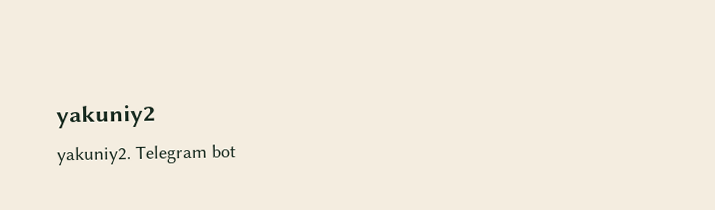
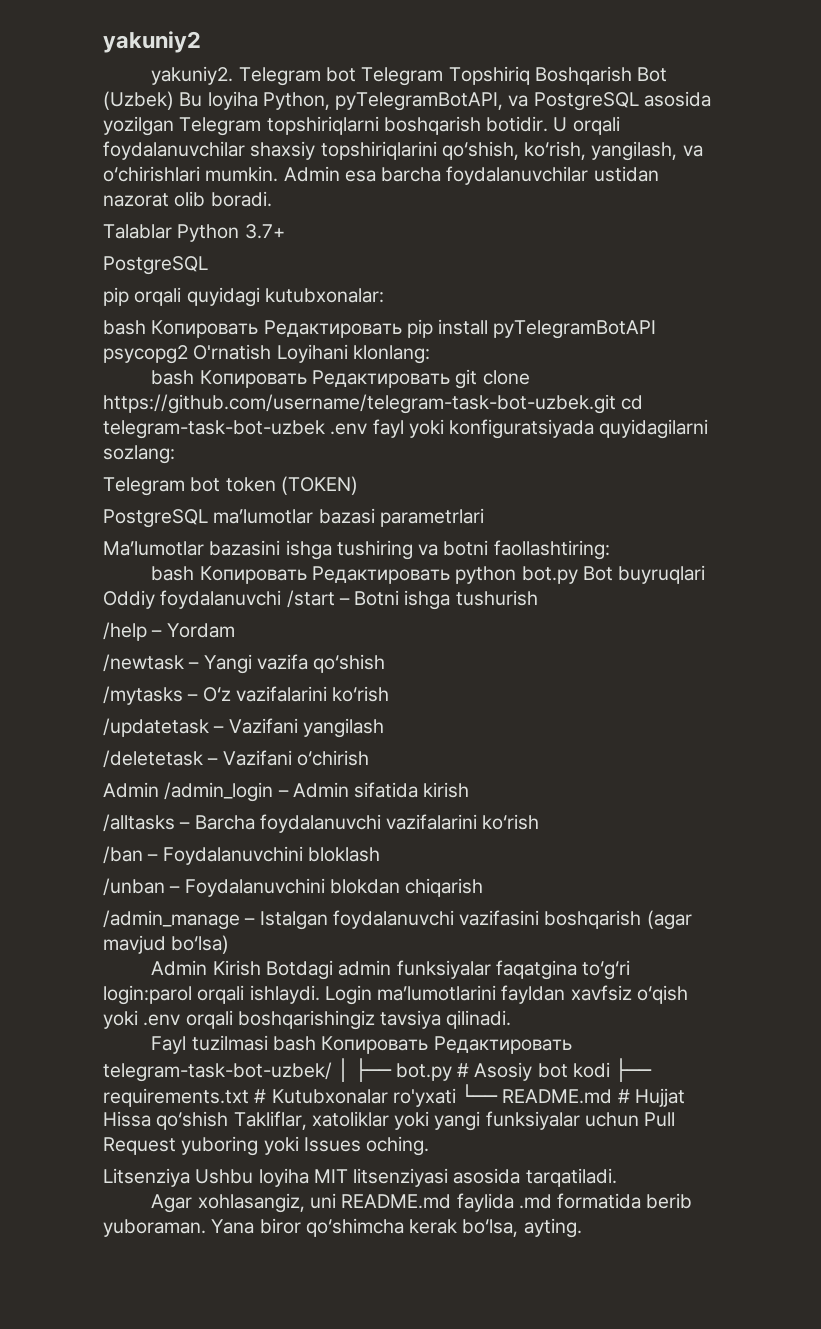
(236, 151) none -> [361,66,668,86] [103,91,711,111] [103,116,620,136] [103,141,703,161] [103,166,659,185] [103,191,272,207] [103,224,285,242] [103,256,208,275] [103,287,384,307] [103,319,657,339] [103,344,430,364] [151,369,530,389] [103,394,644,414] [103,419,709,439] [103,445,175,464] [103,476,358,496] [103,508,484,528] [103,540,610,560] [151,565,706,584] [103,590,538,610] [103,622,235,641] [103,654,386,674] [103,686,390,705] [103,718,384,738] [103,750,369,768] [103,782,470,802] [103,814,540,833] [103,846,380,865] [103,878,484,897] [103,910,692,930] [103,935,230,954] [151,960,631,980] [103,985,688,1005] [103,1010,512,1030] [151,1035,572,1054] [103,1058,653,1082] [103,1084,685,1107] [103,1111,676,1131] [103,1136,430,1156] [103,1168,617,1187] [151,1193,693,1213] [103,1218,582,1238] Telegram Topshiriq Boshqarish Bot (Uzbek) Bu loyiha Python, pyTelegramBotAPI, va PostgreSQL asosida yozilgan Telegram topshiriqlarni boshqarish botidir. U orqali foydalanuvchilar shaxsiy topshiriqlarini qo‘shish, ko‘rish, yangilash, va o‘chirishlari mumkin. Admin esa barcha foydalanuvchilar ustidan nazorat olib boradi. // Talablar Python 3.7+ // PostgreSQL // pip orqali quyidagi kutubxonalar: // bash Копировать Редактировать pip install pyTelegramBotAPI psycopg2 O'rnatish Loyihani klonlang: // bash Копировать Редактировать git clone https://github.com/username/telegram-task-bot-uzbek.git cd telegram-task-bot-uzbek .env fayl yoki konfiguratsiyada quyidagilarni sozlang: // Telegram bot token (TOKEN) // PostgreSQL ma’lumotlar bazasi parametrlari // Ma’lumotlar bazasini ishga tushiring va botni faollashtiring: // bash Копировать Редактировать python bot.py Bot buyruqlari Oddiy foydalanuvchi /start – Botni ishga tushurish // /help – Yordam // /newtask – Yangi vazifa qo‘shish // /mytasks – O‘z vazifalarini ko‘rish // /updatetask – Vazifani yangilash // /deletetask – Vazifani o‘chirish // Admin /admin_login – Admin sifatida kirish // /alltasks – Barcha foydalanuvchi vazifalarini ko‘rish // /ban – Foydalanuvchini bloklash // /unban – Foydalanuvchini blokdan chiqarish // /admin_manage – Istalgan foydalanuvchi vazifasini boshqarish (agar mavjud bo‘lsa) // Admin Kirish Botdagi admin funksiyalar faqatgina to‘g‘ri login:parol orqali ishlaydi. Login ma’lumotlarini fayldan xavfsiz o‘qish yoki .env orqali boshqarishingiz tavsiya qilinadi. // Fayl tuzilmasi bash Копировать Редактировать telegram-task-bot-uzbek/ │ ├── bot.py # Asosiy bot kodi ├── requirements.txt # Kutubxonalar ro'yxati └── README.md # Hujjat Hissa qo‘shish Takliflar, xatoliklar yoki yangi funksiyalar uchun Pull Request yuboring yoki Issues oching. // Litsenziya Ushbu loyiha MIT litsenziyasi asosida tarqatiladi. // Agar xohlasangiz, uni README.md faylida .md formatida berib yuboraman. Yana biror qo‘shimcha kerak bo‘lsa, ayting.

